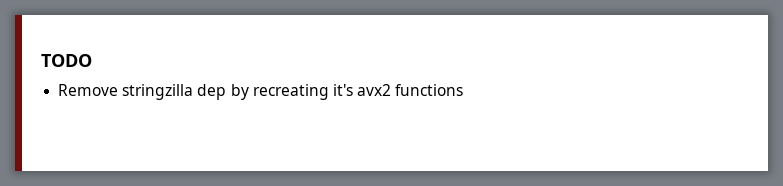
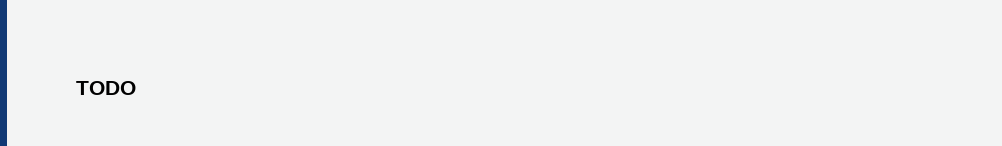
[58,84,464,100] // Remove stringzilla dep by recreating it's avx2 functions -> (136, 88) none

